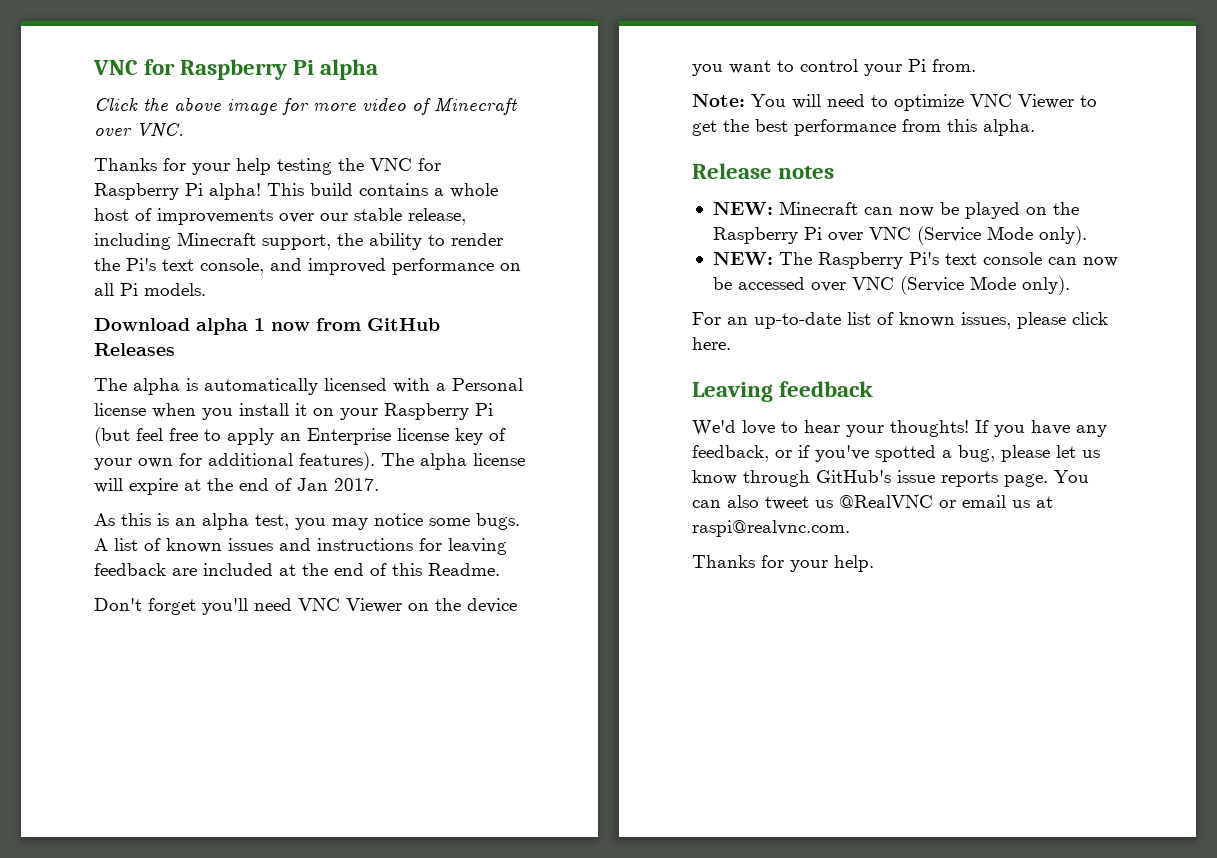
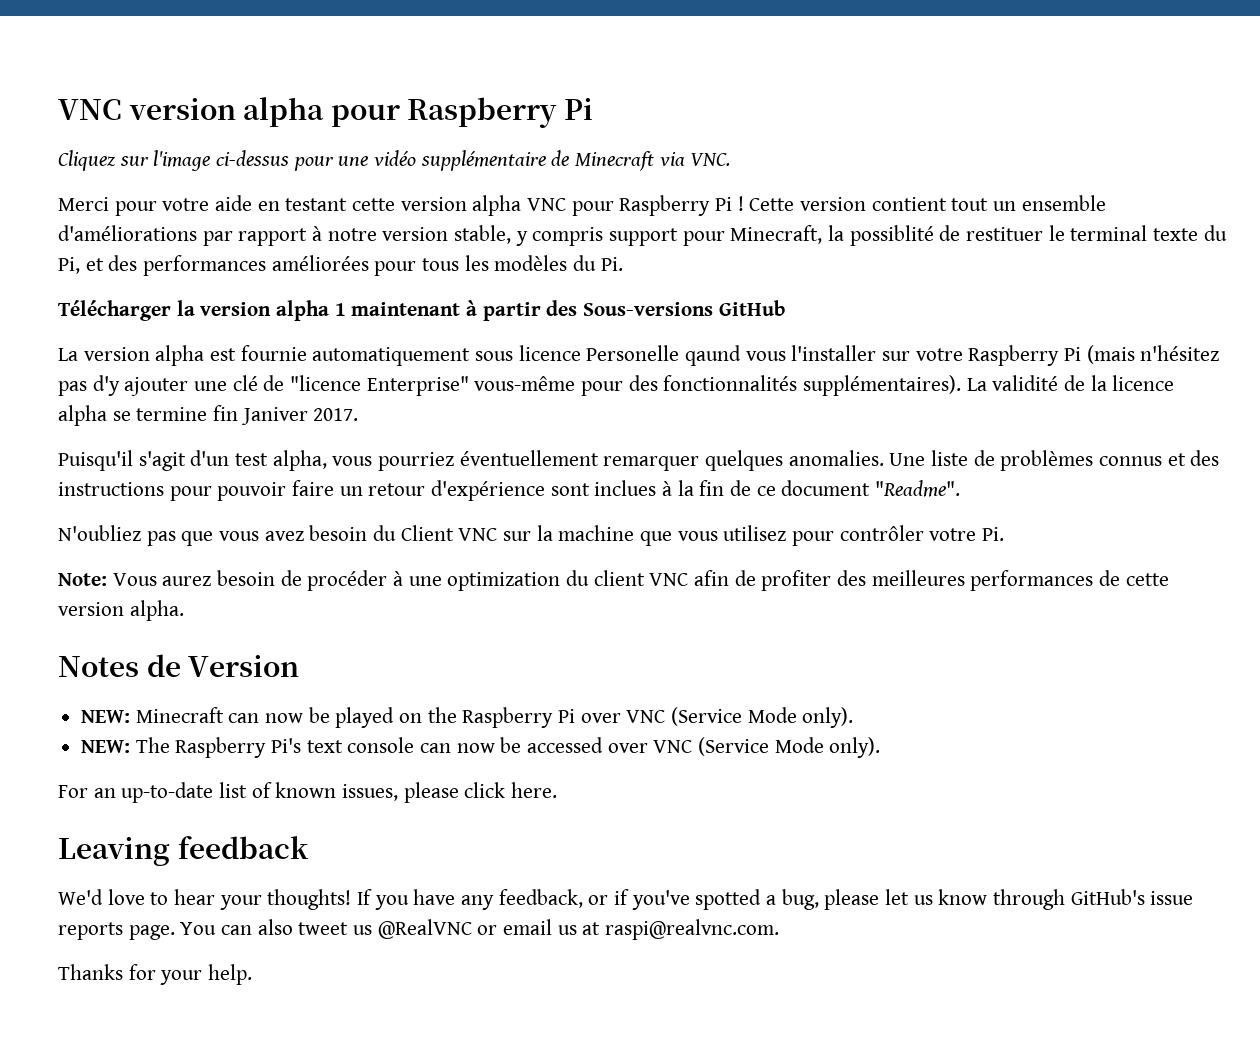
[93,59,379,80] [94,97,518,115] [94,123,184,138] [94,158,441,175] [94,183,498,200] [94,208,466,225] [94,232,503,250] [94,258,521,275] [94,283,206,296] [94,318,440,335] [94,343,175,356] [94,378,523,395] [94,403,493,420] [94,427,506,446] [94,452,525,471] [94,478,379,495] [94,513,520,530] [94,538,507,555] [94,563,500,576] [94,598,517,615] [692,59,976,76] [692,94,1097,111] [692,119,1035,136] [692,163,835,179] VNC for Raspberry Pi alpha // Click the above image for more video of Minecraft over VNC. // Thanks for your help testing the VNC for Raspberry Pi alpha! This build contains a whole host of improvements over our stable release, including Minecraft support, the ability to render the Pi's text console, and improved performance on all Pi models. // Download alpha 1 now from GitHub Releases // The alpha is automatically licensed with a Personal license when you install it on your Raspberry Pi (but feel free to apply an Enterprise license key of your own for additional features). The alpha license will expire at the end of Jan 2017. // As this is an alpha test, you may notice some bugs. A list of known issues and instructions for leaving feedback are included at the end of this Readme. // Don't forget you'll need VNC Viewer on the device you want to control your Pi from. // Note: You will need to optimize VNC Viewer to get the best performance from this alpha. // Release notes -> [58,97,593,128] [58,150,731,171] [58,195,1106,216] [58,225,1227,246] [58,255,623,276] [58,300,785,321] [58,345,1220,366] [58,375,1175,396] [58,405,359,426] [58,450,1220,471] [58,480,961,501] [58,525,1005,546] [58,570,1169,591] [58,600,184,621] [58,654,300,677] VNC version alpha pour Raspberry Pi // Cliquez sur l'image ci-dessus pour une vidéo supplémentaire de Minecraft via VNC. // Merci pour votre aide en testant cette version alpha VNC pour Raspberry Pi ! Cette version contient tout un ensemble d'améliorations par rapport à notre version stable, y compris support pour Minecraft, la possiblité de restituer le terminal texte du Pi, et des performances améliorées pour tous les modèles du Pi. // Télécharger la version alpha 1 maintenant à partir des Sous-versions GitHub // La version alpha est fournie automatiquement sous licence Personelle qaund vous l'installer sur votre Raspberry Pi (mais n'hésitez pas d'y ajouter une clé de "licence Enterprise" vous-même pour des fonctionnalités supplémentaires). La validité de la licence alpha se termine fin Janiver 2017. // Puisqu'il s'agit d'un test alpha, vous pourriez éventuellement remarquer quelques anomalies. Une liste de problèmes connus et des instructions pour pouvoir faire un retour d'expérience sont inclues à la fin de ce document "Readme". // N'oubliez pas que vous avez besoin du Client VNC sur la machine que vous utilisez pour contrôler votre Pi. // Note: Vous aurez besoin de procéder à une optimization du client VNC afin de profiter des meilleures performances de cette version alpha. // Notes de Version

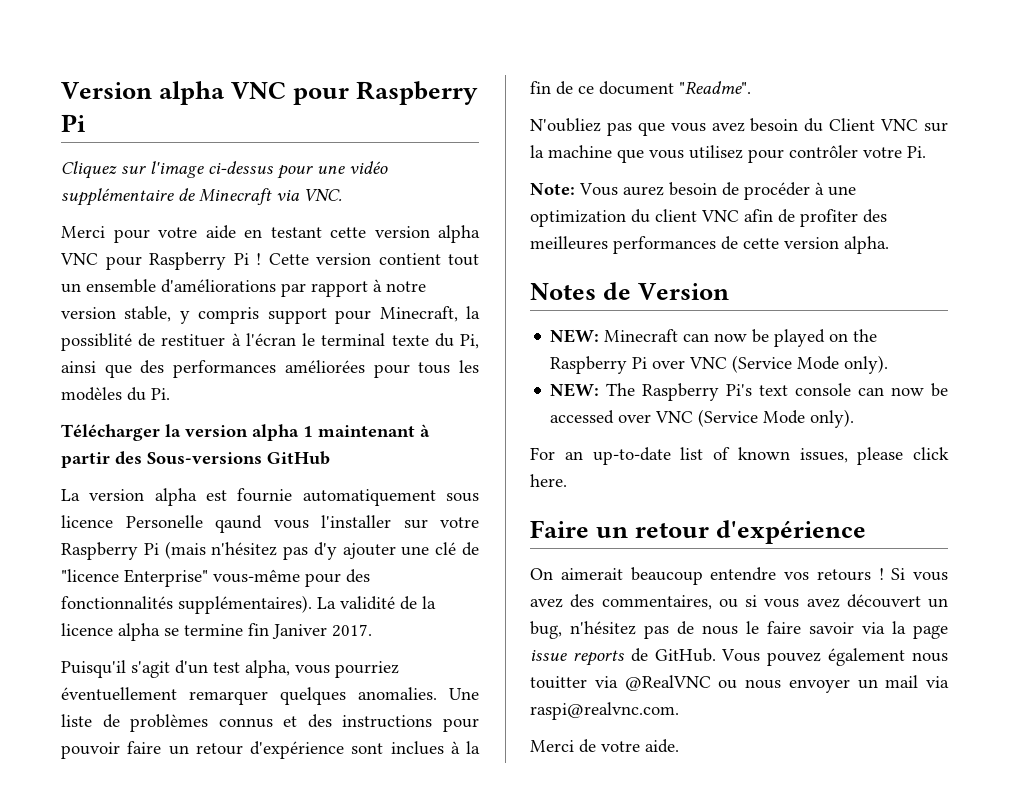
[58,97,325,127] VNC version alpha -> [61,81,287,105] Version alpha VNC
(1044, 234) none -> [231,333,296,346] à l'écran
[85,258,104,271] et -> [61,361,132,378] ainsi que
[58,836,309,866] [58,889,1194,910] [58,919,780,940] [58,964,253,985] Leaving feedback // We'd love to hear your thoughts! If you have any feedback, or if you've spotted a bug, please let us know through GitHub's issue reports page. You can also tweet us @RealVNC or email us at raspi@realvnc.com. // Thanks for your help. -> [530,520,867,544] [530,567,948,585] [530,594,948,610] [530,621,948,639] [530,648,948,666] [530,675,949,693] [530,702,679,720] [530,739,679,753] Faire un retour d'expérience // On aimerait beaucoup entendre vos retours ! Si vous avez des commentaires, ou si vous avez découvert un bug, n'hésitez pas de nous le faire savoir via la page issue reports de GitHub. Vous pouvez également nous touitter via @RealVNC ou nous envoyer un mail via raspi@realvnc.com. // Merci de votre aide.

